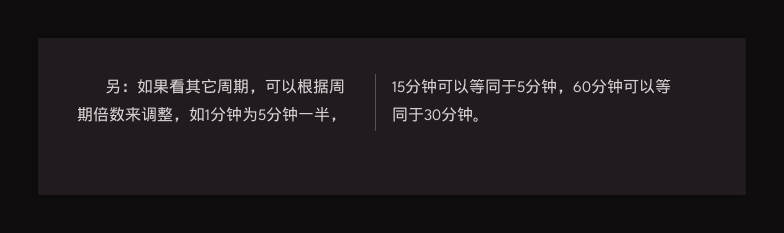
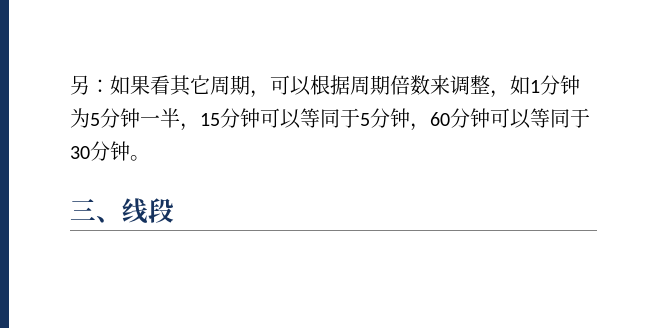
(489, 119) none -> [70,198,174,224] // 三、线段

